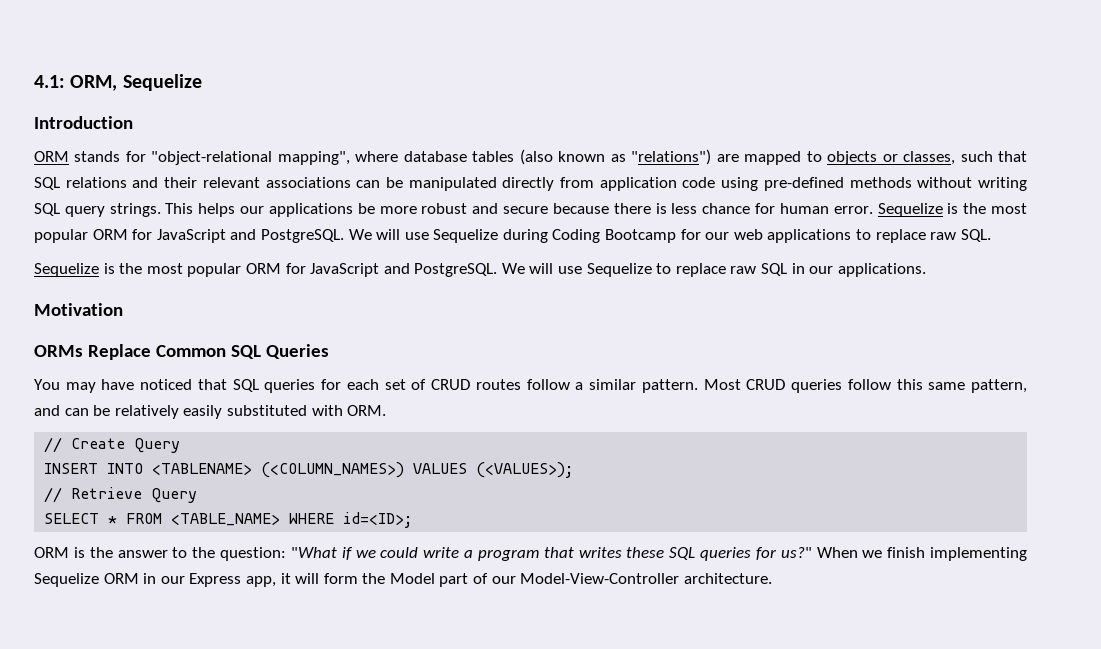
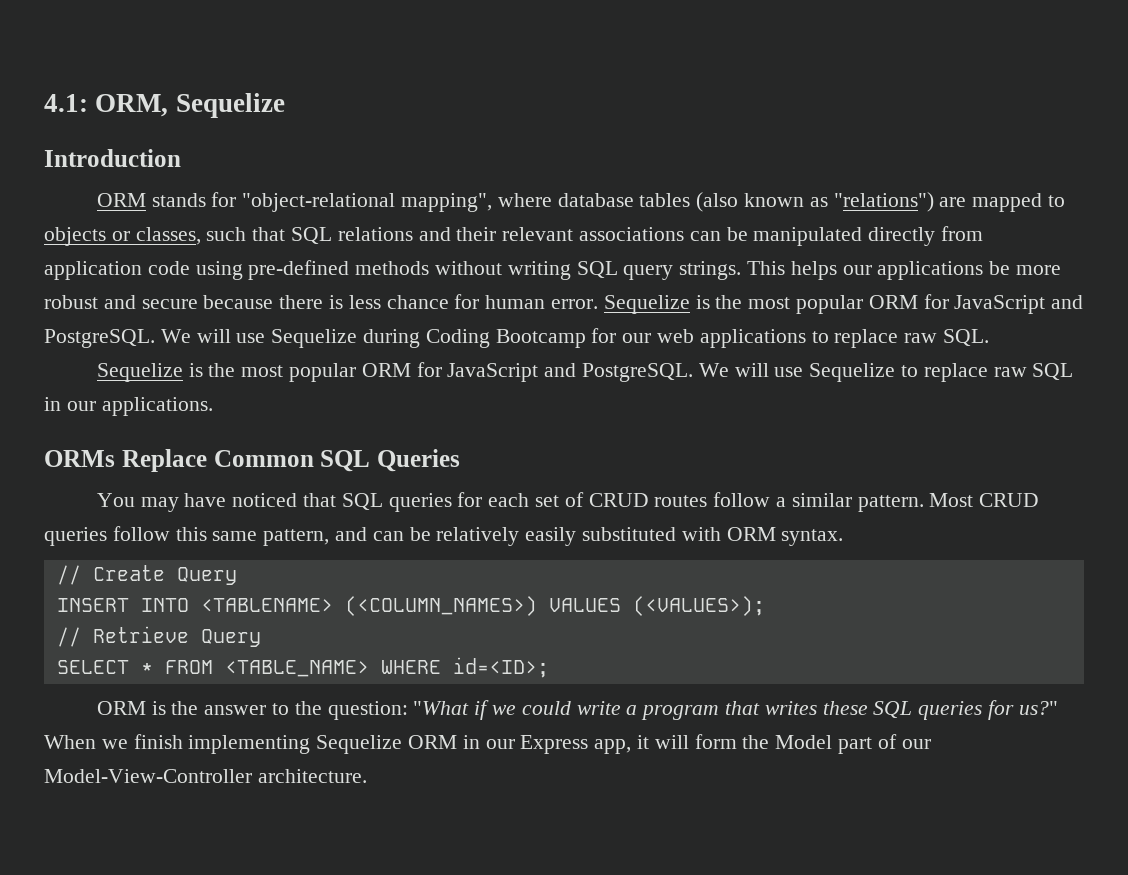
[34,303,123,316] // Motivation -> (213, 406) none
[347,405,387,416] ORM. -> [726,527,844,546] ORM syntax.

